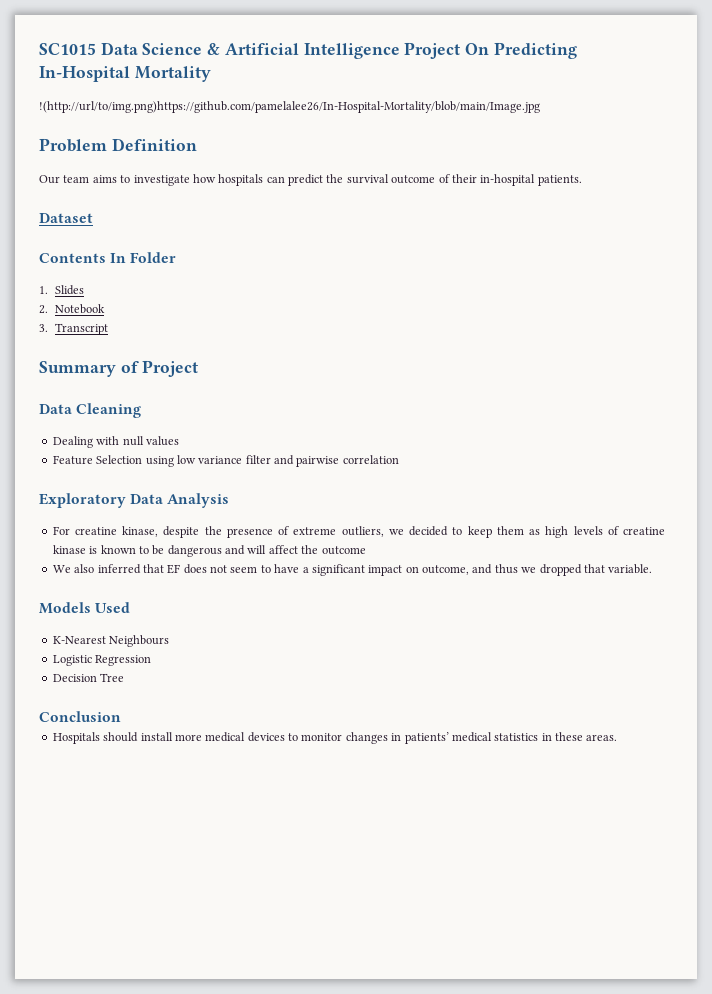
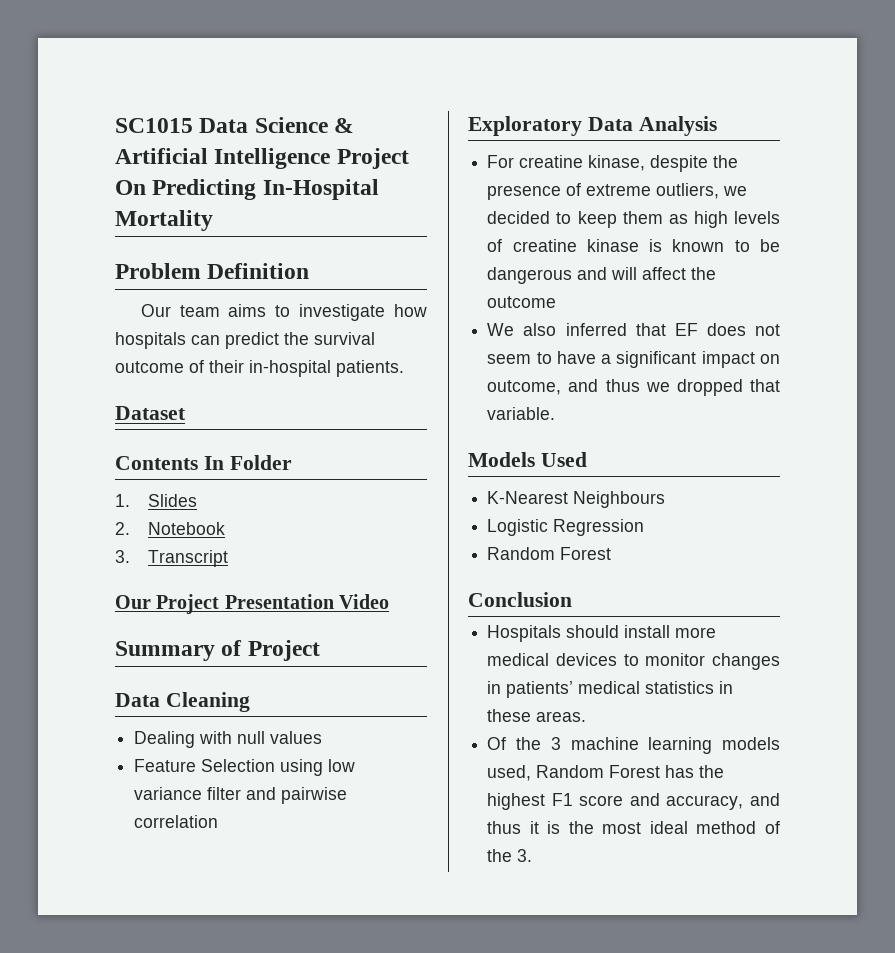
[39,101,540,113] // !(http://url/to/img.png)https://github.com/pamelalee26/In-Hospital-Mortality/blob/main/Image.jpg -> (213, 220) none
(108, 329) none -> [115,594,390,614] // Our Project Presentation Video
[52,673,125,682] Decision Tree -> [487,547,612,560] Random Forest
(618, 737) none -> [487,737,780,754] [487,765,725,781] [487,793,780,810] [487,821,780,834] [487,849,533,862] // Of the 3 machine learning models used, Random Forest has the highest F1 score and accuracy, and thus it is the most ideal method of the 3.

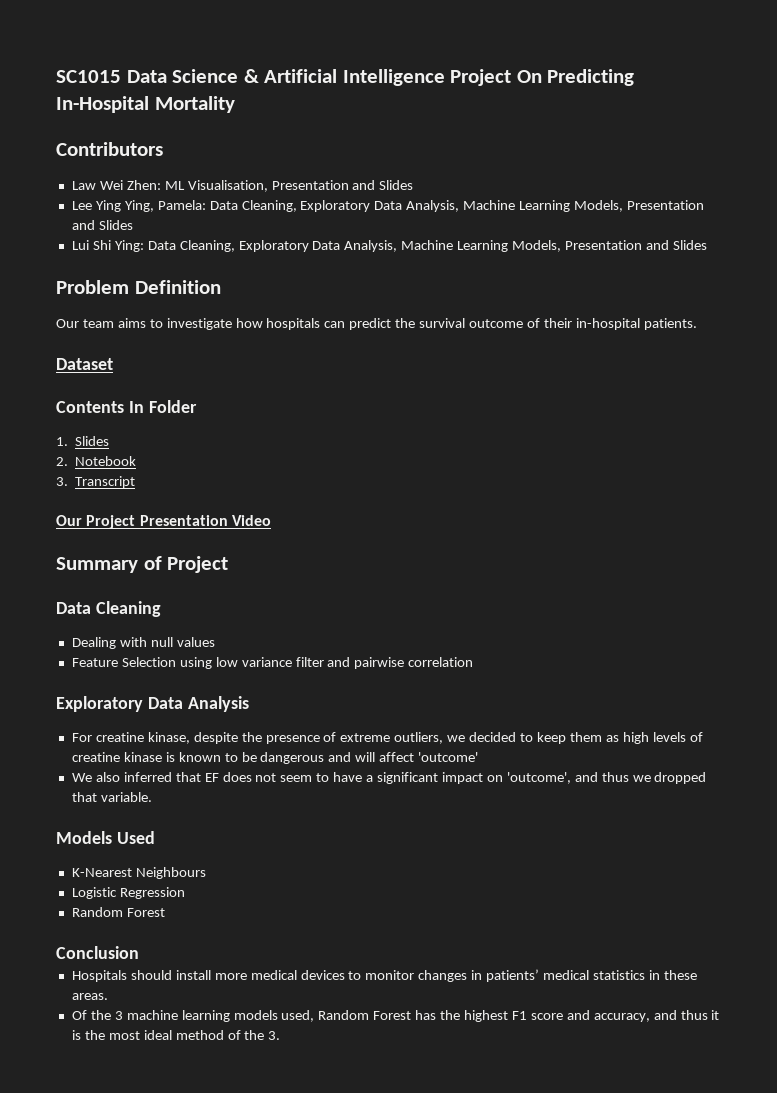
(213, 220) none -> [56,142,163,156] [71,180,414,192] [71,200,704,212] [71,220,133,230] [71,240,707,252] // Contributors // Law Wei Zhen: ML Visualisation, Presentation and Slides // Lee Ying Ying, Pamela: Data Cleaning, Exploratory Data Analysis, Machine Learning Models, Presentation and Slides // Lui Shi Ying: Data Cleaning, Exploratory Data Analysis, Machine Learning Models, Presentation and Slides
[691,267,717,280] [487,296,557,308] the outcome -> [418,752,479,762] 'outcome'
[487,380,562,395] outcome, -> [506,772,571,784] 'outcome',

